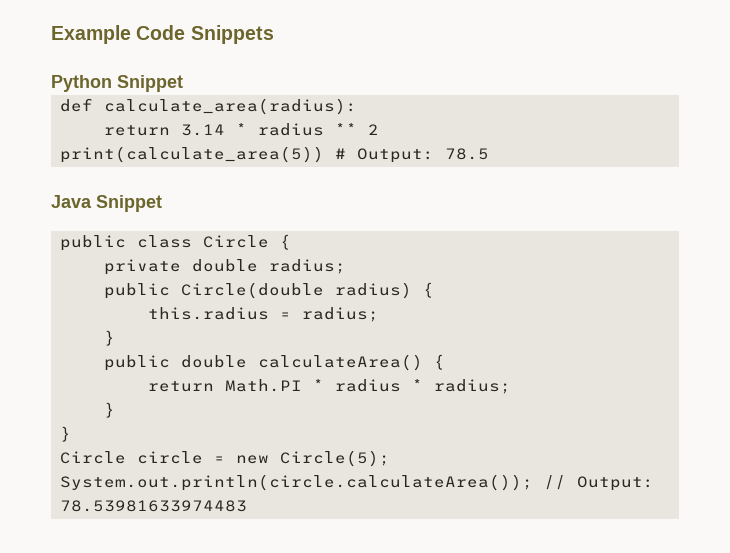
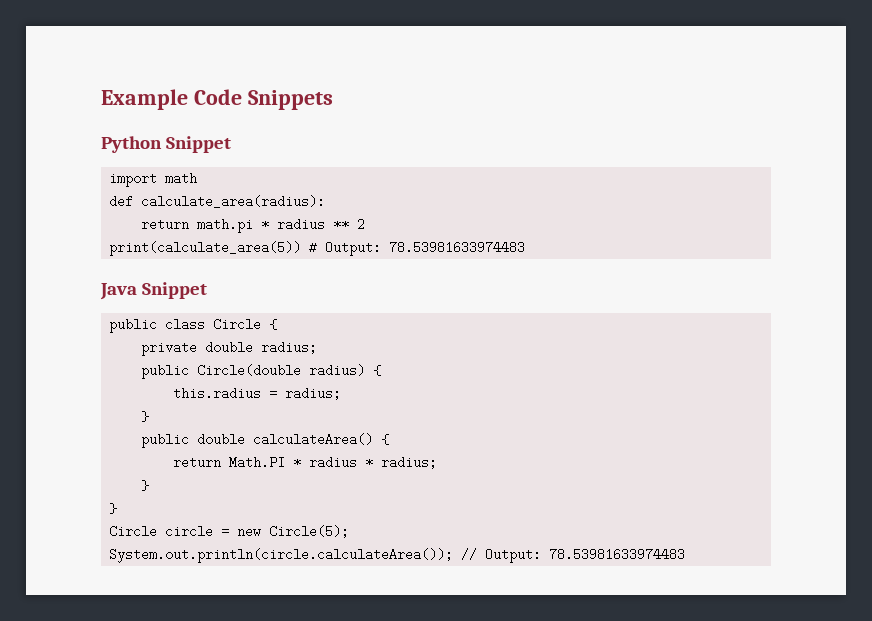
(183, 83) none -> [109,172,198,187] // import math
[181,124,225,136] 3.14 -> [197,218,254,233] math.pi
[445,148,489,160] 78.5 -> [389,241,526,254] 78.53981633974483

